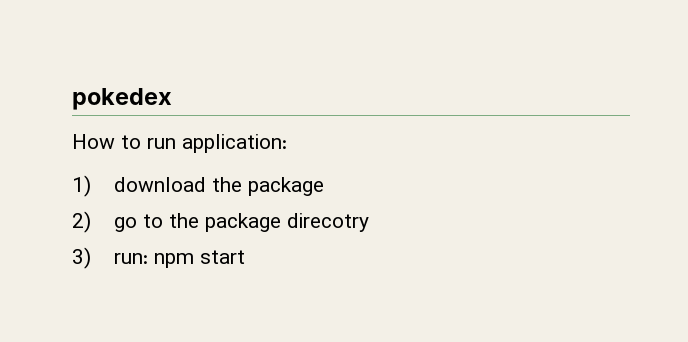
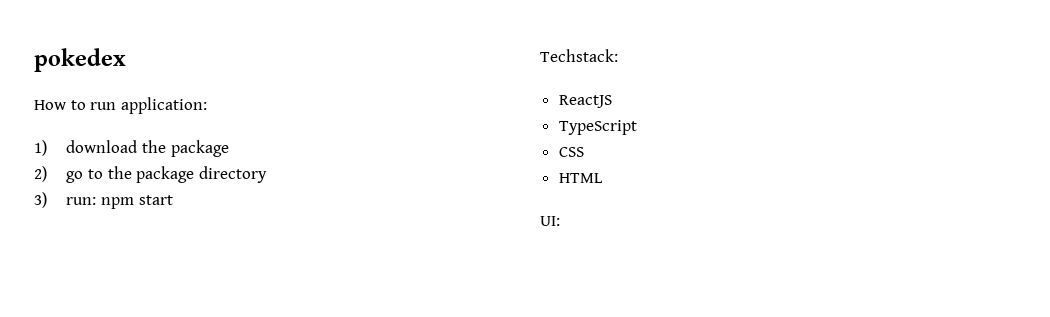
[286,213,369,232] direcotry -> [198,166,267,183] directory
(245, 257) none -> [540,49,618,62] [558,95,612,108] [558,120,637,135] [558,147,584,157] [558,173,603,183] [540,216,560,226] // Techstack: // ReactJS // TypeScript // CSS // HTML // UI:

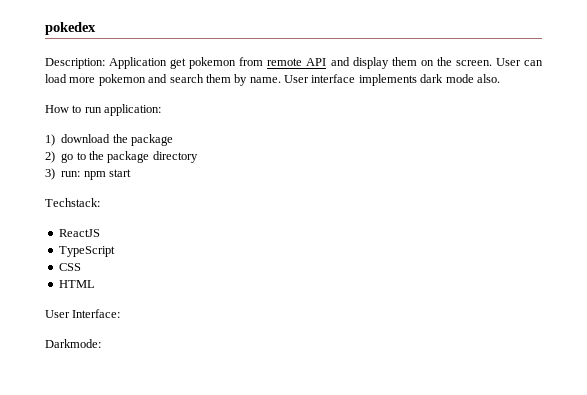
(126, 60) none -> [45,57,543,69] [45,74,500,86] // Description: Application get pokemon from remote API and display them on the screen. User can load more pokemon and search them by name. User interface implements dark mode also.
[540,216,560,226] UI: -> [45,309,121,318] [45,339,101,348] User Interface: // Darkmode:

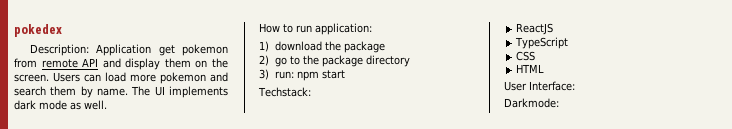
[495,58,521,66] User -> [53,72,80,82] Users
[284,74,356,83] User interface -> [131,86,165,96] The UI
[476,74,500,83] also. -> [70,100,107,110] as well.

